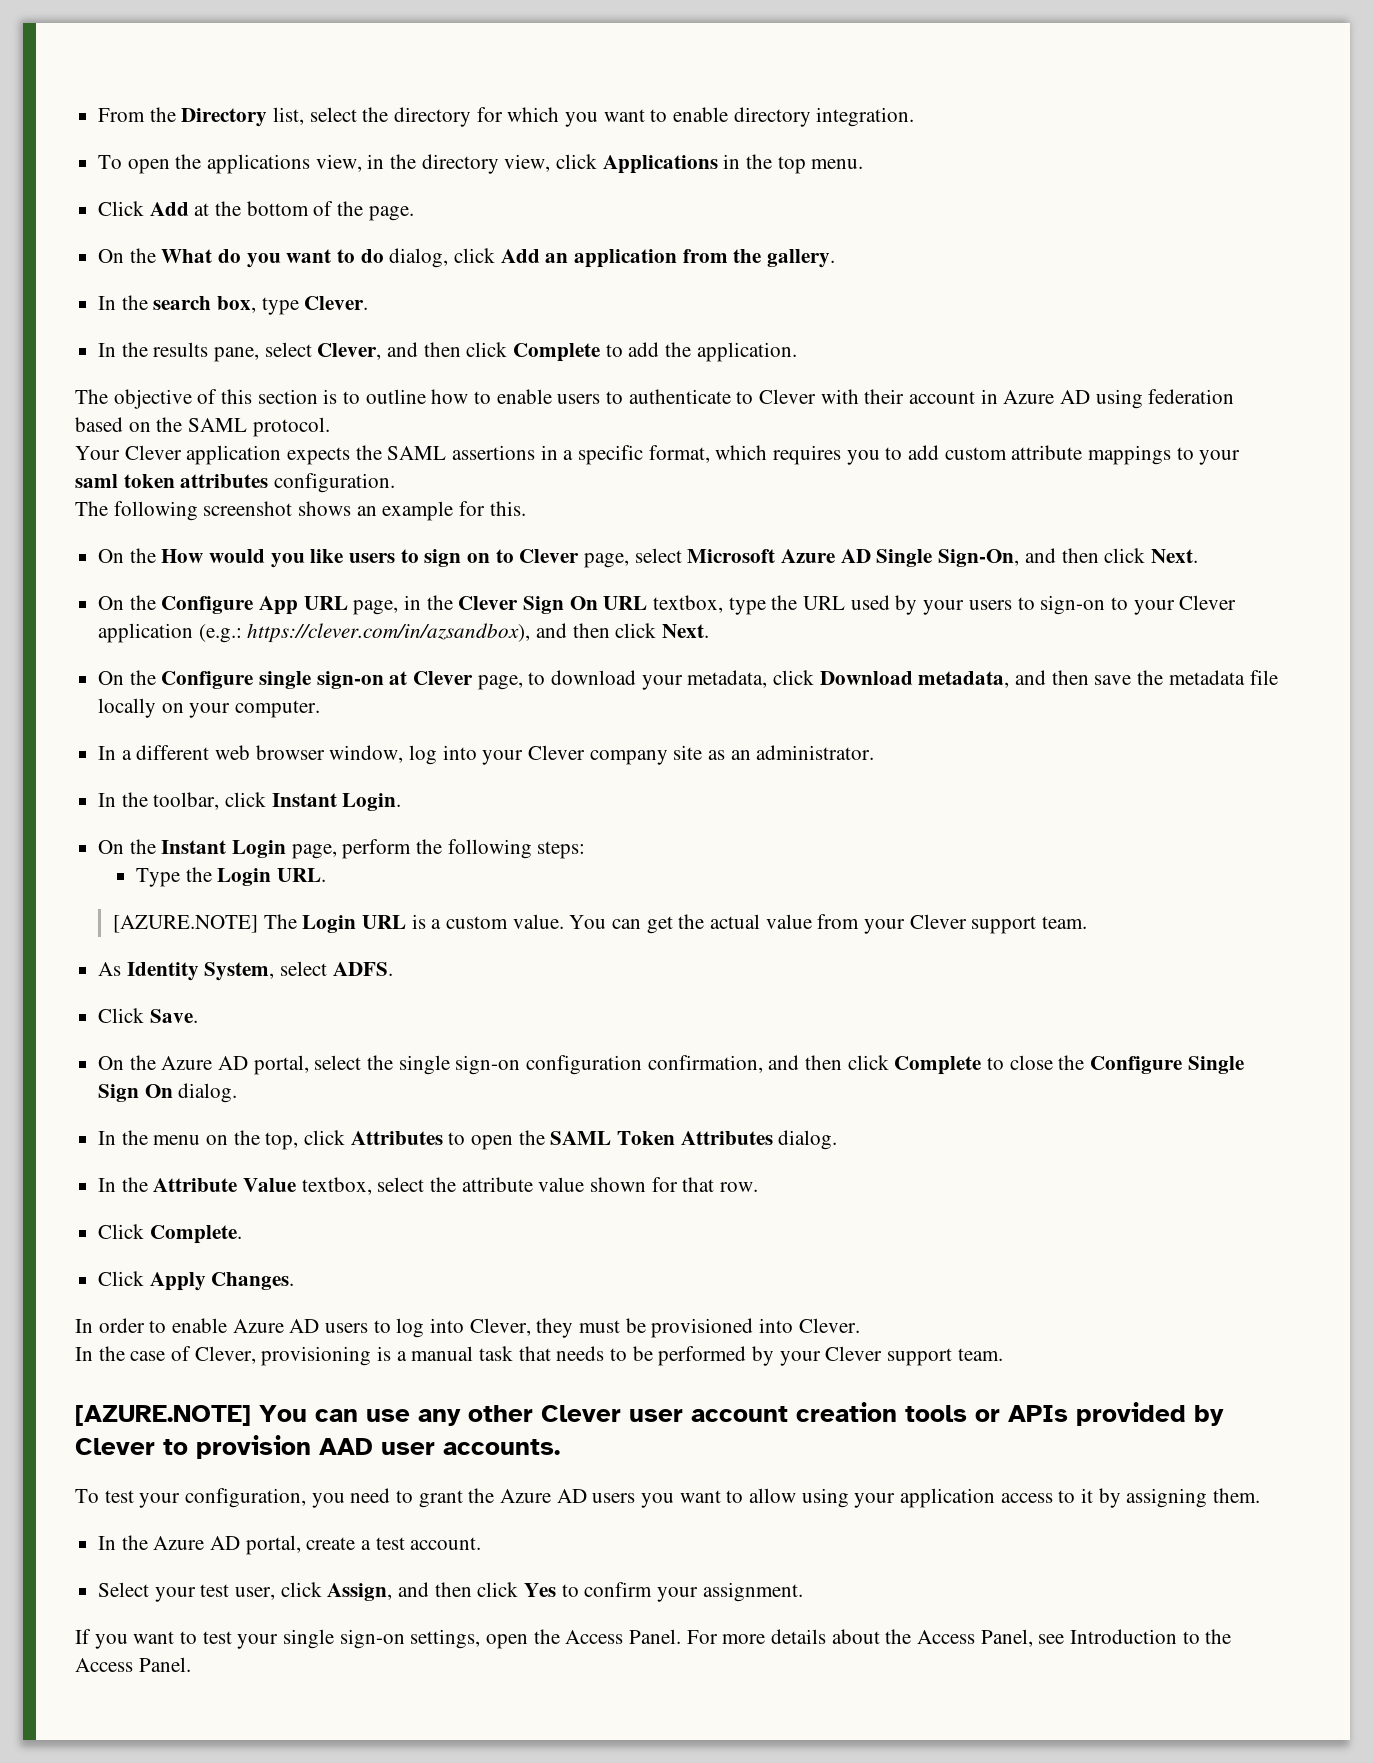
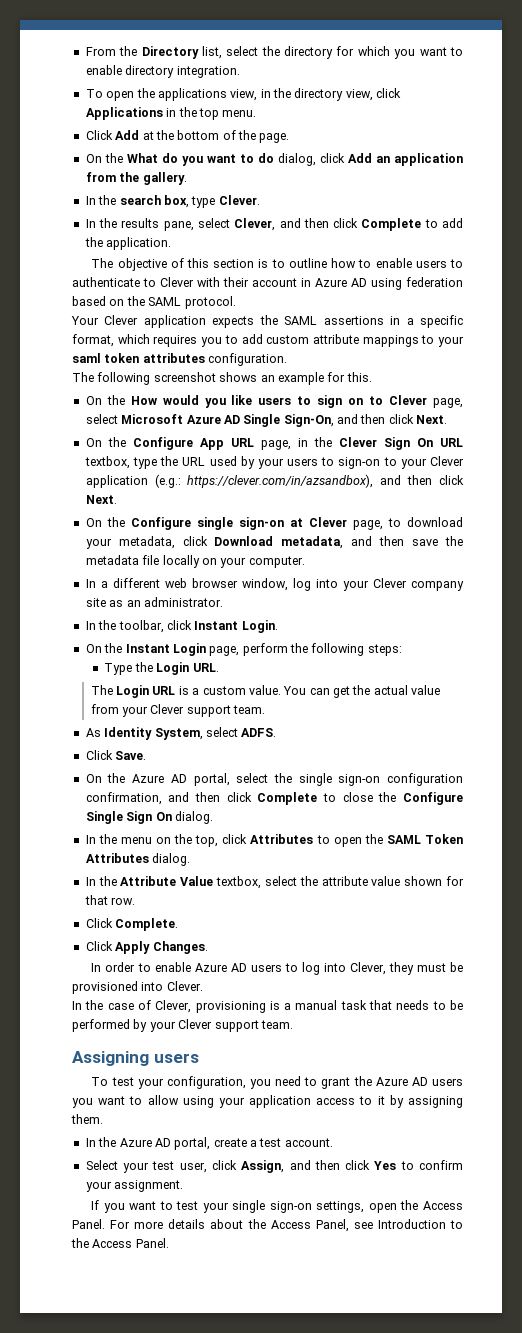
[112,915,258,933] [AZURE.NOTE] -> (219, 667) none
[75,1402,1224,1426] [75,1435,560,1459] [AZURE.NOTE] You can use any other Clever user account creation tools or APIs provided by Clever to provision AAD user accounts. -> [72,1051,199,1066] Assigning users

